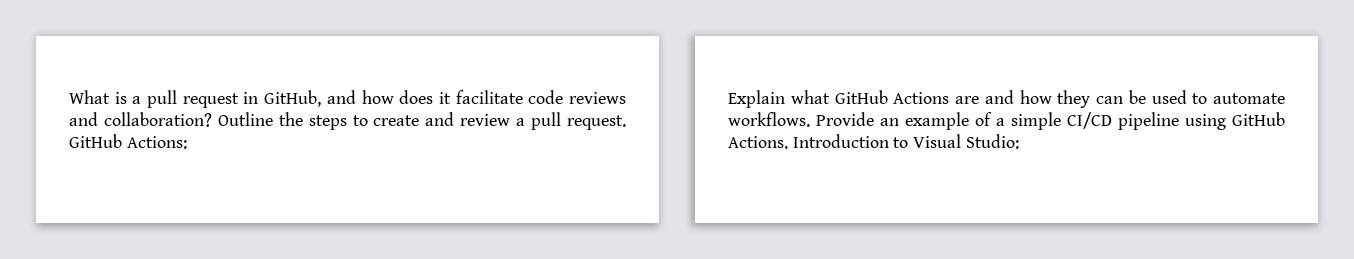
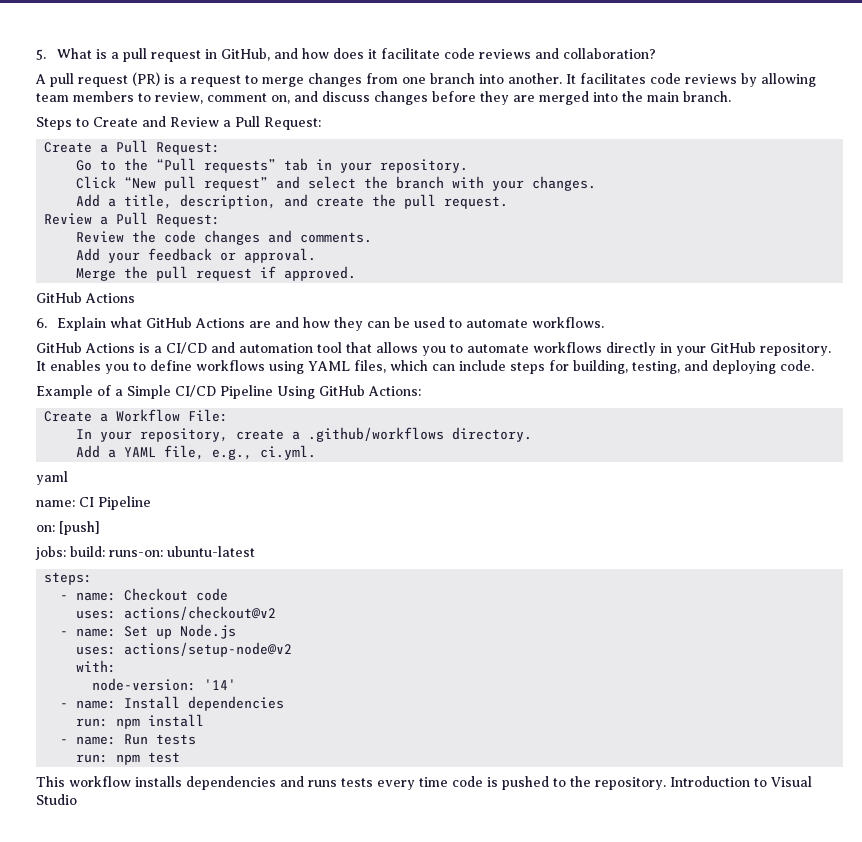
(69, 97) none -> [36,49,46,60] 5.
[217,112,627,130] [69,134,187,149] Outline the steps to create and review a pull request. GitHub Actions: // -> [35,72,816,87] [36,91,731,105] [36,116,321,130] [44,140,221,155] [76,158,469,173] [76,176,597,191] [76,194,509,209] [44,212,221,227] [76,230,373,245] [76,248,317,263] [76,266,357,281] [36,292,135,303] [36,318,47,328] // A pull request (PR) is a request to merge changes from one branch into another. It facilitates code reviews by allowing team members to review, comment on, and discuss changes before they are merged into the main branch. // Steps to Create and Review a Pull Request: // Create a Pull Request: // Go to the “Pull requests” tab in your repository. // Click “New pull request” and select the branch with your changes. // Add a title, description, and create the pull request. // Review a Pull Request: // Review the code changes and comments. // Add your feedback or approval. // Merge the pull request if approved. // GitHub Actions // 6.
[816,112,1285,130] [728,136,788,149] Provide an example of a simple CI/CD pipeline using GitHub Actions. -> [36,342,831,356] [36,360,814,374] [36,385,421,399] [44,409,229,422] [76,427,533,442] [76,445,317,460] [36,471,68,485] [36,496,151,510] [36,521,100,535] [35,546,255,560] [44,572,93,585] [60,588,229,601] [76,606,277,620] [60,624,237,639] [76,642,293,657] [76,660,117,673] [92,678,237,691] [60,696,285,711] [76,714,205,729] [60,734,197,745] [76,752,181,765] [36,776,666,790] // GitHub Actions is a CI/CD and automation tool that allows you to automate workflows directly in your GitHub repository. It enables you to define workflows using YAML files, which can include steps for building, testing, and deploying code. // Example of a Simple CI/CD Pipeline Using GitHub Actions: // Create a Workflow File: // In your repository, create a .github/workflows directory. // Add a YAML file, e.g., ci.yml. // yaml // name: CI Pipeline // on: [push] // jobs: build: runs-on: ubuntu-latest // steps: // - name: Checkout code // uses: actions/checkout@v2 // - name: Set up Node.js // uses: actions/setup-node@v2 // with: // node-version: '14' // - name: Install dependencies // run: npm install // - name: Run tests // run: npm test // This workflow installs dependencies and runs tests every time code is pushed to the repository.
[965,134,1019,149] Studio: -> [36,794,77,805] Studio

